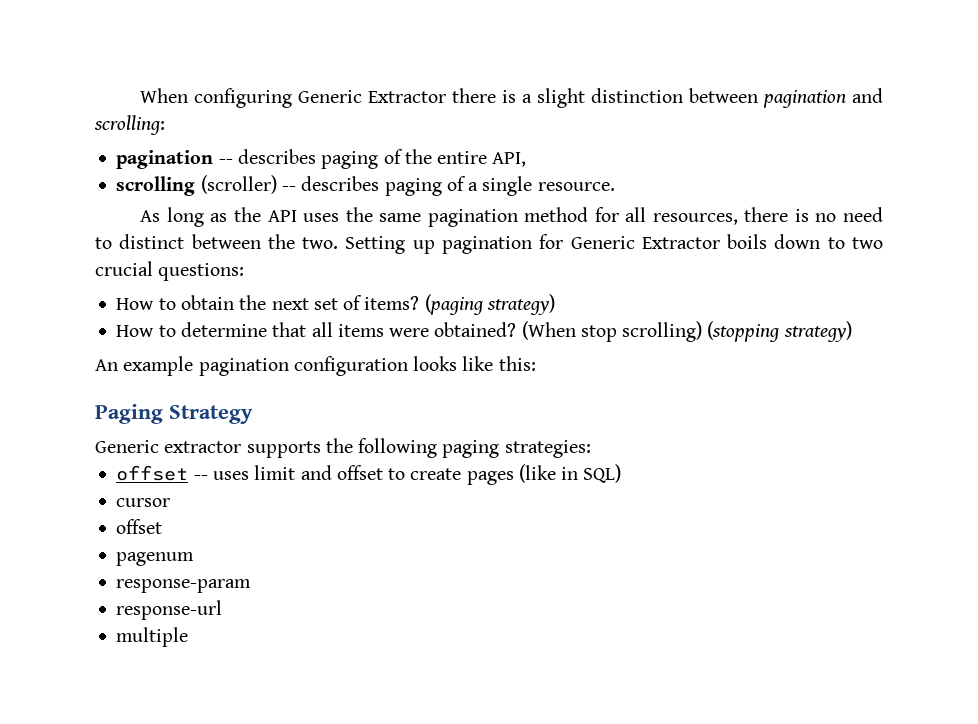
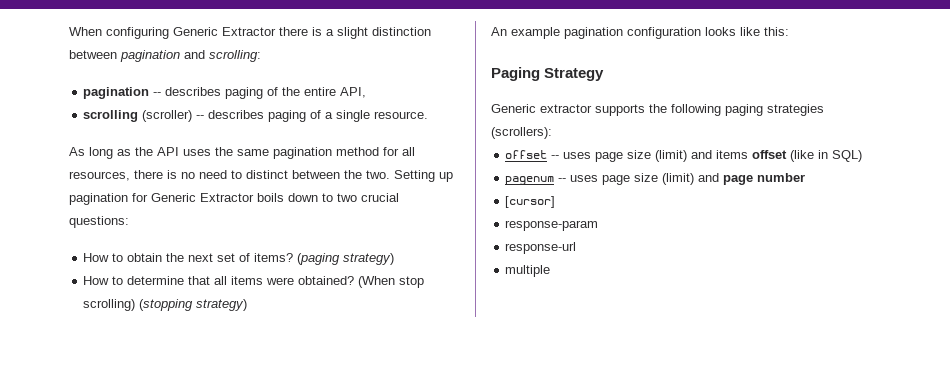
[504,440,591,458] strategies: -> [767,104,824,116] [491,127,552,139] strategies (scrollers):
[254,464,622,485] [116,498,171,507] [116,519,163,534] [116,552,195,566] limit and offset to create pages (like in SQL) // cursor // offset // pagenum -> [595,150,863,162] [505,173,806,185] [505,196,556,208] page size (limit) and items offset (like in SQL) // pagenum -- uses page size (limit) and page number // [cursor]

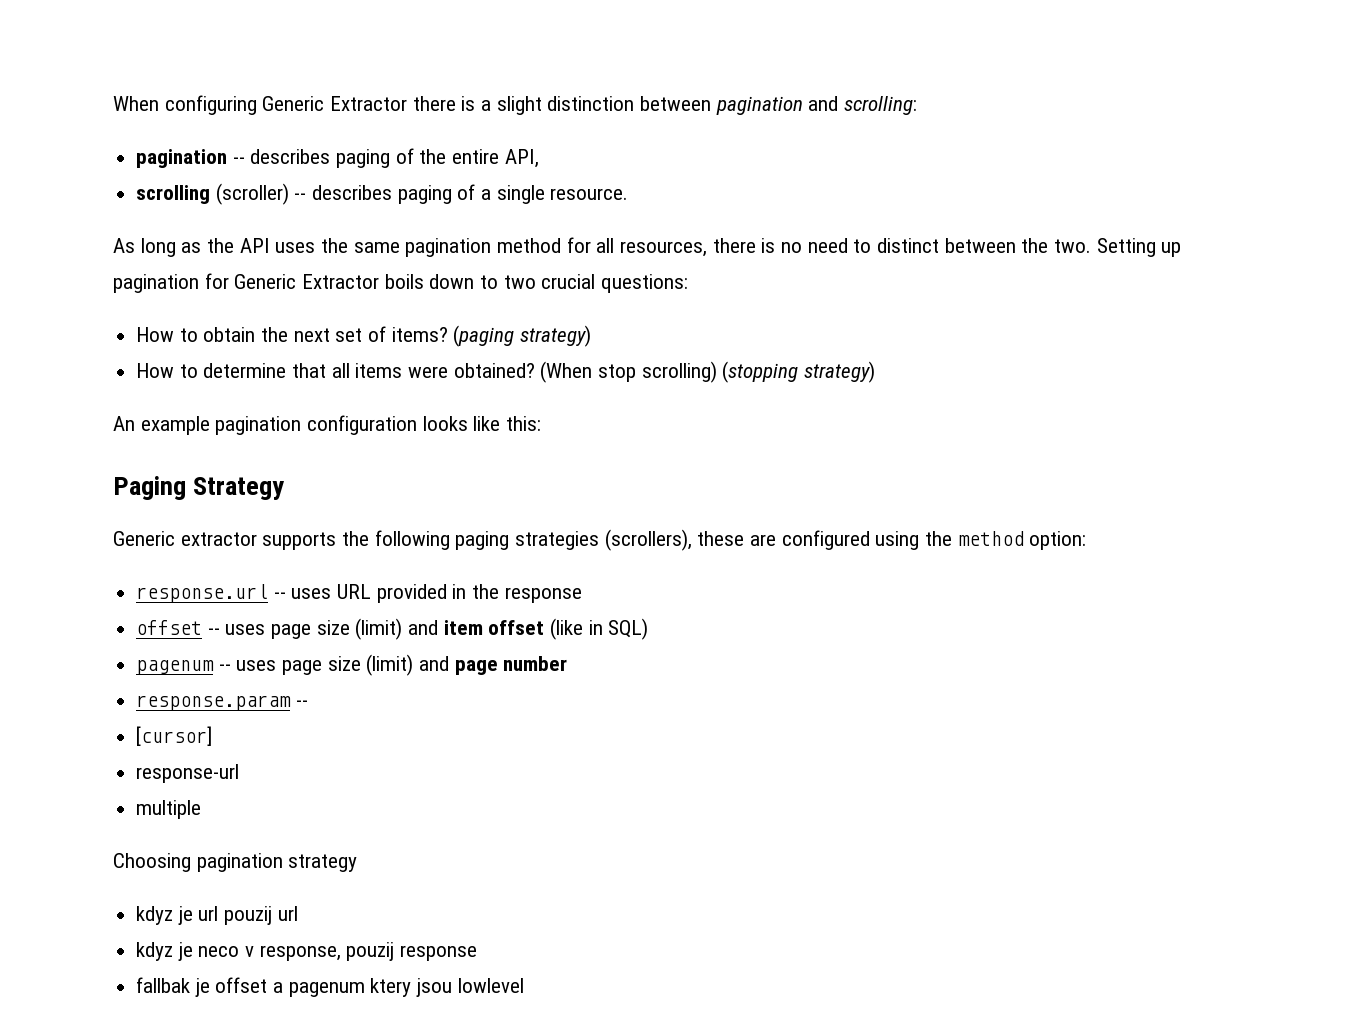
[491,127,552,139] (scrollers): -> [604,529,1087,551] [136,584,582,603] (scrollers), these are configured using the method option: // response.url -- uses URL provided in the response
[716,150,749,159] items -> [443,620,483,635] item
(806, 177) none -> [136,695,308,711] // response.param --
[505,220,599,231] // response-param -> (213, 736) none
(551, 271) none -> [113,853,358,872] [136,906,298,925] [136,942,478,961] [136,977,524,997] // Choosing pagination strategy // kdyz je url pouzij url // kdyz je neco v response, pouzij response // fallbak je offset a pagenum ktery jsou lowlevel

